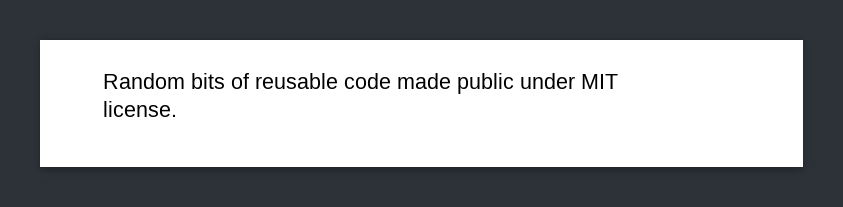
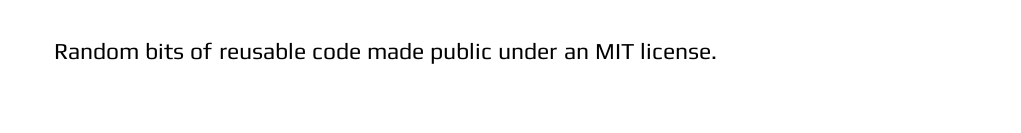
(575, 81) none -> [563,47,589,60] an

